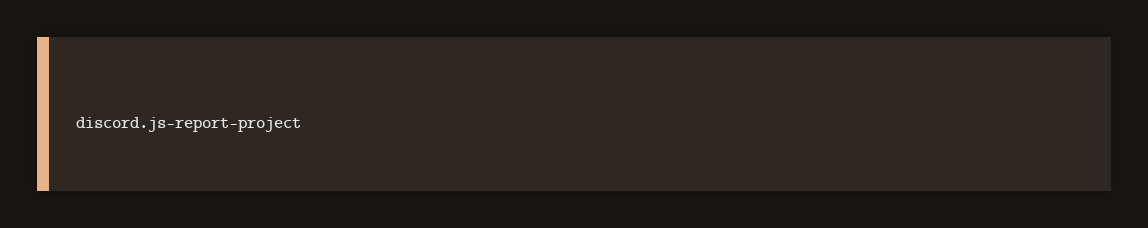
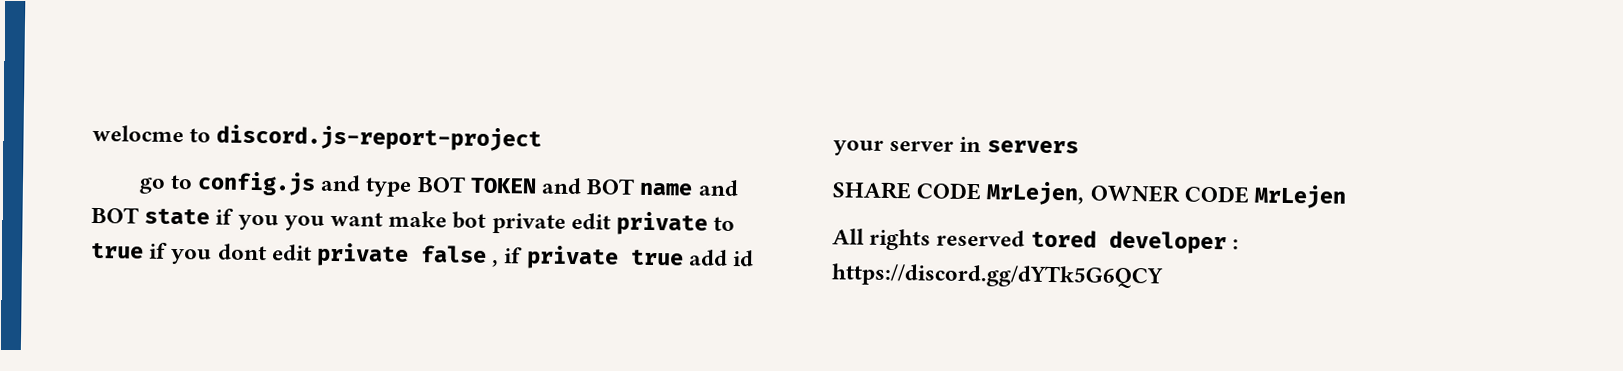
(76, 124) none -> [92,124,212,143] welocme to
(301, 124) none -> [138,171,739,197] [91,206,736,236] [91,242,755,270] [833,136,1079,156] [832,181,1348,209] [832,228,1239,255] [831,263,1163,289] // go to config.js and type BOT TOKEN and BOT name and BOT state if you you want make bot private edit private to true if you dont edit private false , if private true add id your server in servers // SHARE CODE MrLejen, OWNER CODE MrLejen // All rights reserved tored developer : https://discord.gg/dYTk5G6QCY

